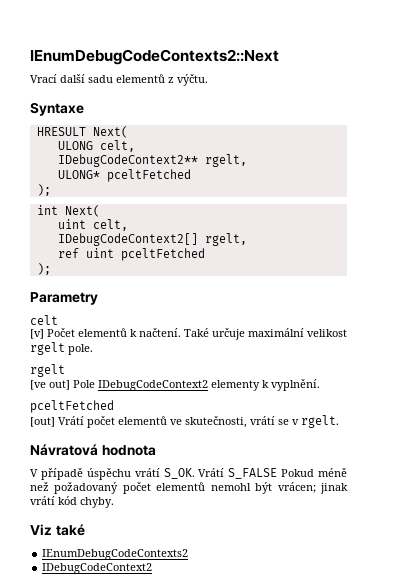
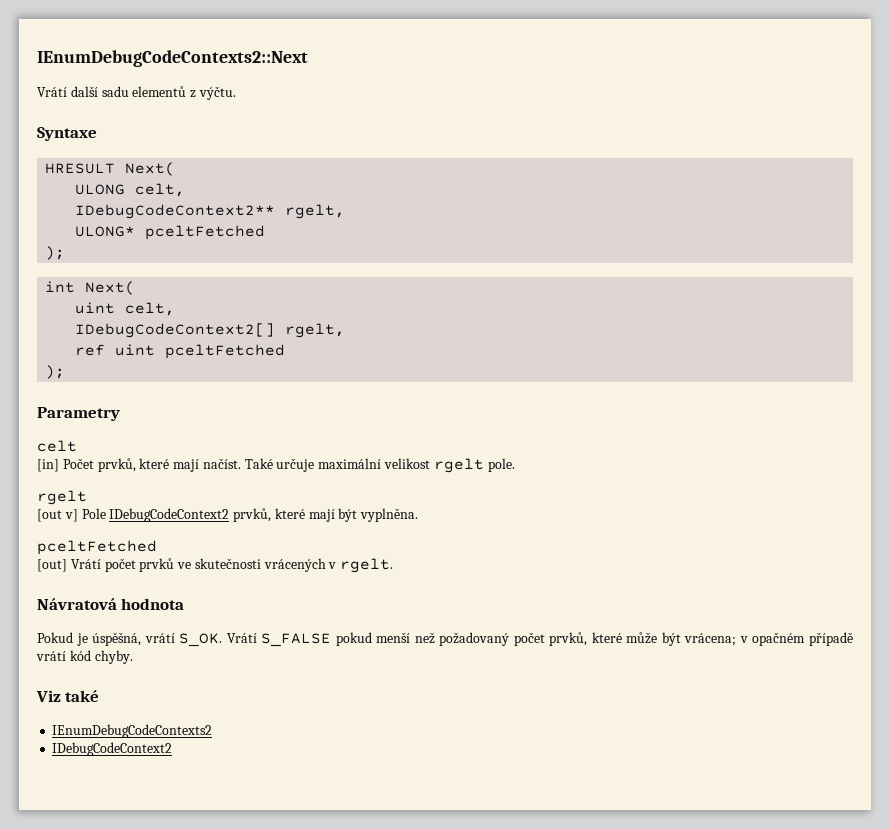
[30,74,57,83] Vrací -> [37,87,67,97] Vrátí
[30,328,181,339] [v] Počet elementů k načtení. -> [37,458,241,472] [in] Počet prvků, které mají načíst.
[30,379,320,391] [ve out] Pole IDebugCodeContext2 elementy k vyplnění. -> [37,508,419,522] [out v] Pole IDebugCodeContext2 prvků, které mají být vyplněna.
[118,416,289,428] elementů ve skutečnosti, vrátí se -> [139,558,326,572] prvků ve skutečnosti vrácených
[30,468,131,480] V případě úspěchu -> [37,632,142,646] Pokud je úspěšná,
[281,468,347,477] Pokud méně -> [335,632,411,646] pokud menší
[156,482,348,494] elementů nemohl být vrácen; jinak -> [549,632,853,646] prvků, které může být vrácena; v opačném případě

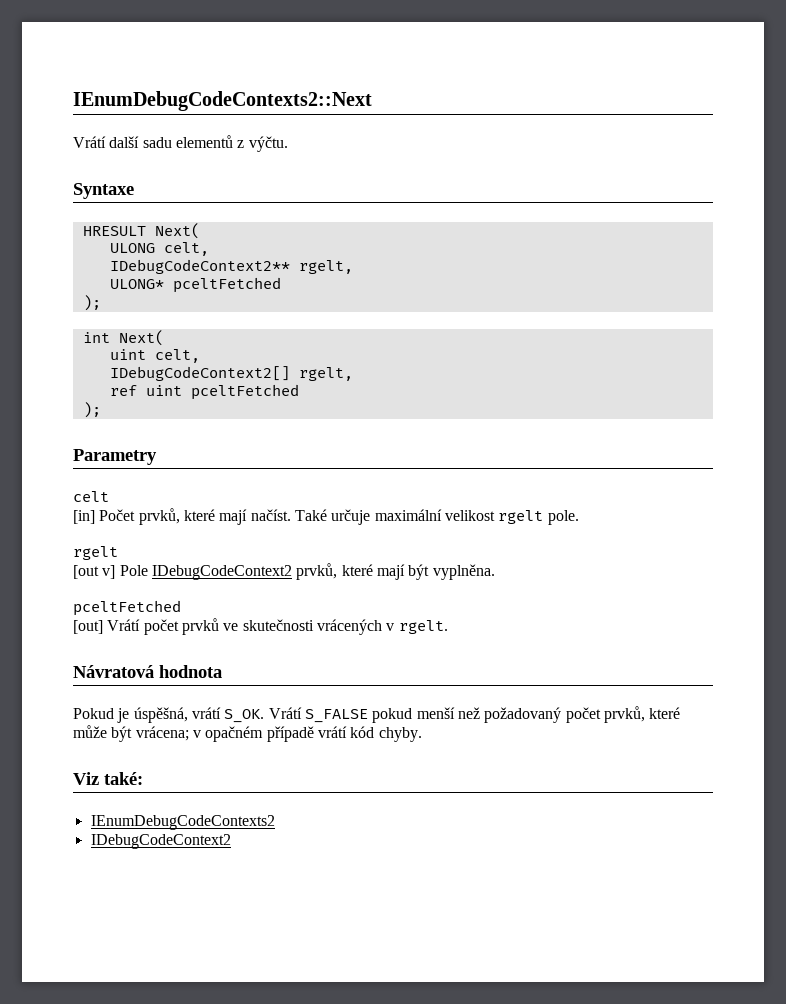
[65,690,100,702] také -> [104,772,143,785] také:

